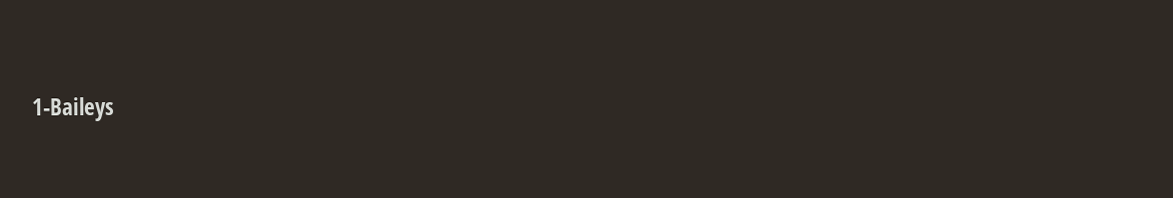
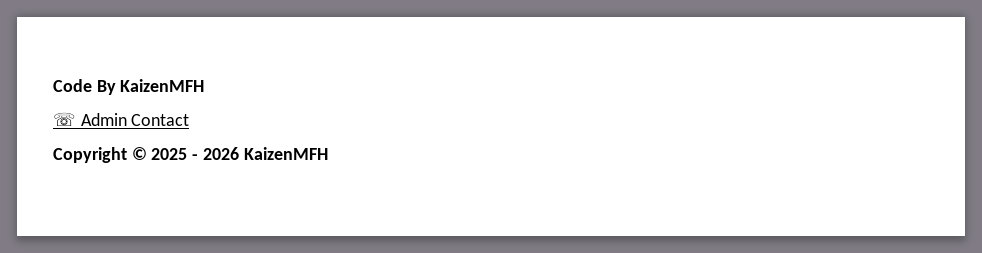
[31,97,115,122] 1-Baileys -> [53,79,205,95] [53,112,190,126] [53,147,328,163] Code By KaizenMFH // ☏ Admin Contact // Copyright © 2025 - 2026 KaizenMFH

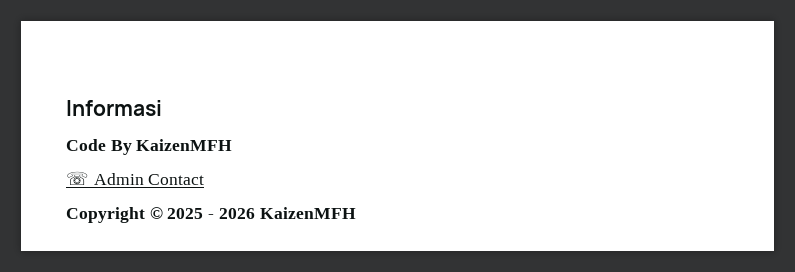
(53, 85) none -> [66,100,162,116] Informasi //

